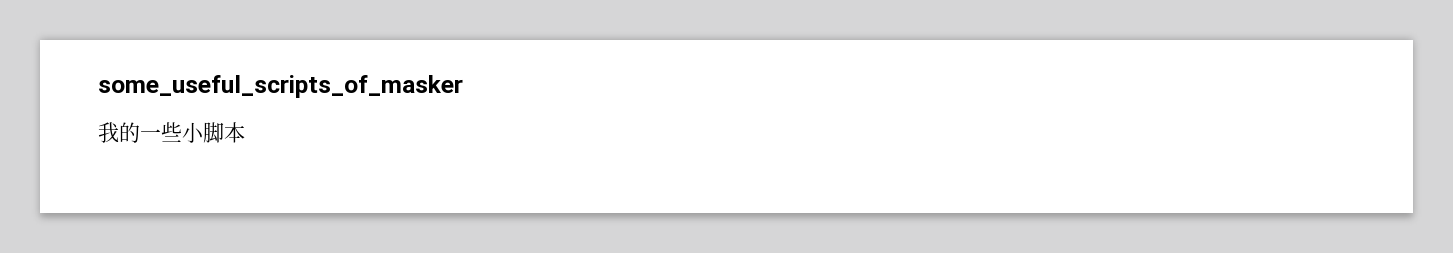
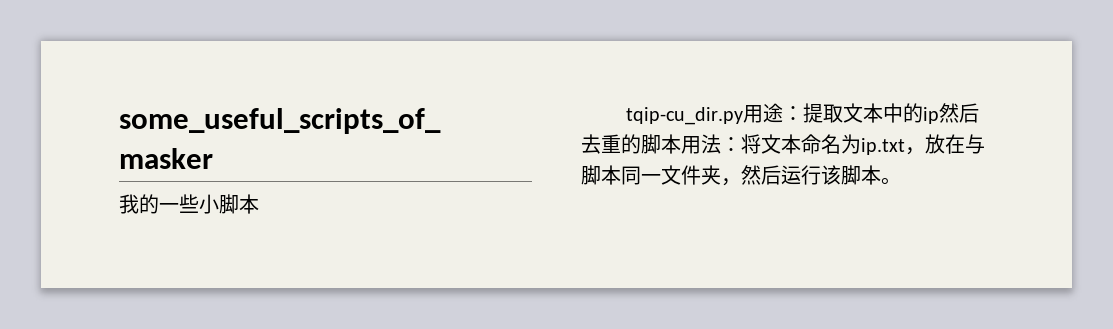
(245, 132) none -> [626,103,980,125] [581,134,985,155] [581,165,901,186] // tqip-cu_dir.py用途：提取文本中的ip然后去重的脚本用法：将文本命名为ip.txt，放在与脚本同一文件夹，然后运行该脚本。

